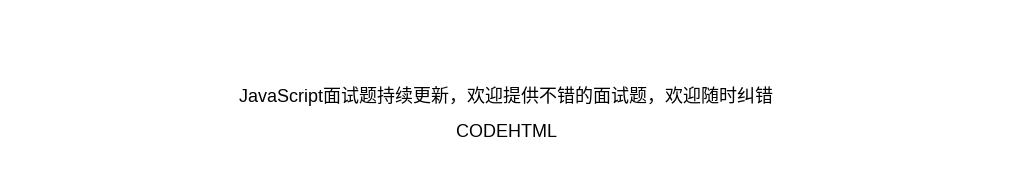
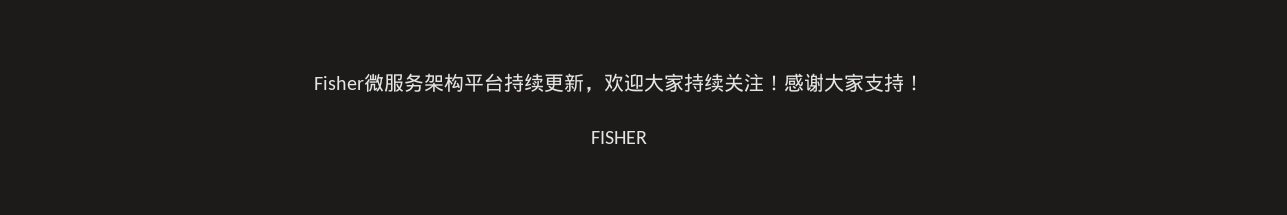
[239,86,773,106] [455,124,557,137] JavaScript面试题持续更新，欢迎提供不错的面试题，欢迎随时纠错 // CODEHTML -> [314,73,924,93] [591,131,647,144] Fisher微服务架构平台持续更新，欢迎大家持续关注！感谢大家支持！ // FISHER

